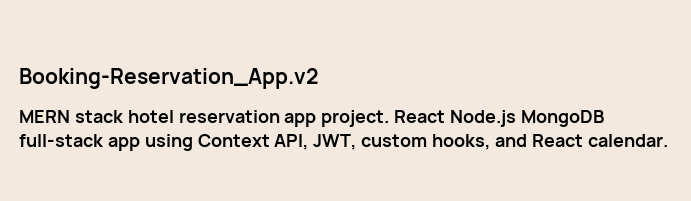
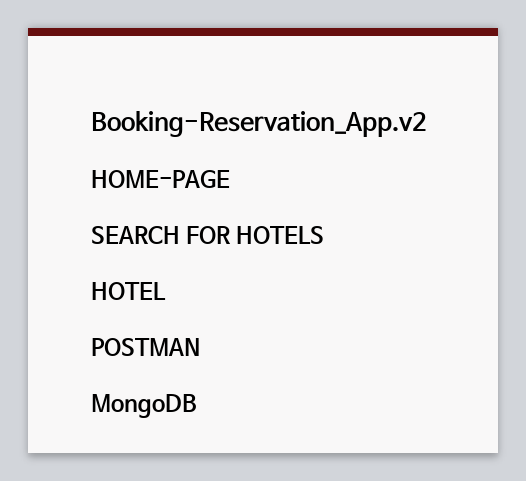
[19,110,604,127] [19,134,668,151] MERN stack hotel reservation app project. React Node.js MongoDB full-stack app using Context API, JWT, custom hooks, and React calendar. -> [91,170,230,188] [91,226,325,244] [91,282,166,300] [91,338,200,356] [91,394,196,418] HOME-PAGE // SEARCH FOR HOTELS // HOTEL // POSTMAN // MongoDB

